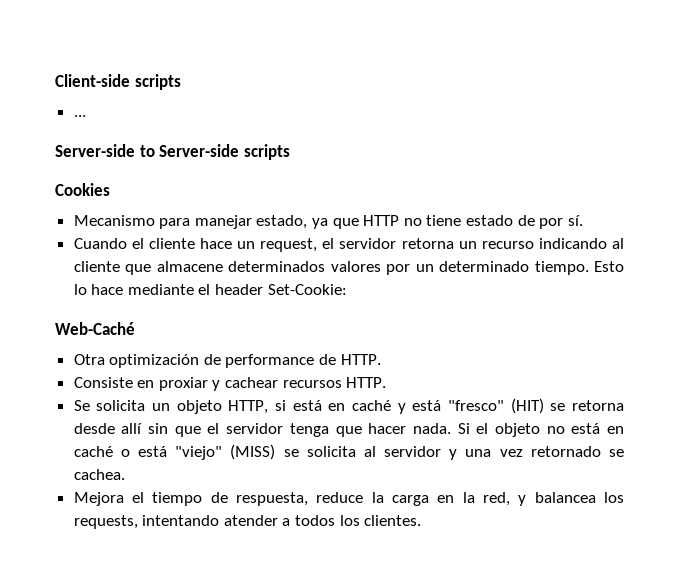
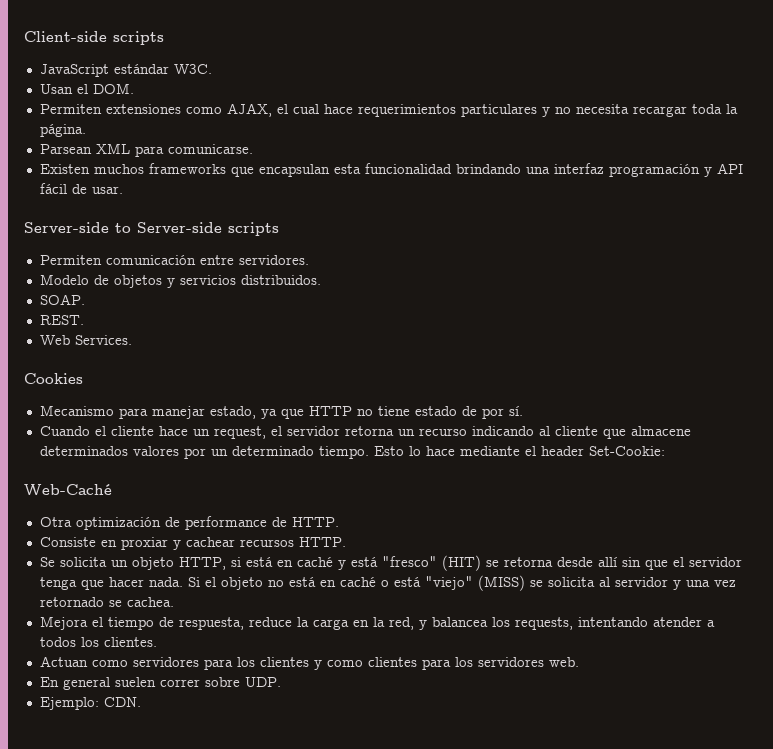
[73,115,86,117] [55,144,290,160] ... // Server-side to Server-side scripts -> [39,64,212,77] [39,83,134,94] [39,103,738,117] [39,124,86,137] [39,143,253,157] [39,163,743,177] [39,183,123,194] [24,222,279,236] [39,255,309,265] [39,274,321,288] [39,294,85,305] [39,315,84,325] [39,335,132,345] JavaScript estándar W3C. // Usan el DOM. // Permiten extensiones como AJAX, el cual hace requerimientos particulares y no necesita recargar toda la página. // Parsean XML para comunicarse. // Existen muchos frameworks que encapsulan esta funcionalidad brindando una interfaz programación y API fácil de usar. // Server-side to Server-side scripts // Permiten comunicación entre servidores. // Modelo de objetos y servicios distribuidos. // SOAP. // REST. // Web Services.
(422, 520) none -> [39,656,579,670] [39,677,281,690] [39,697,141,710] // Actuan como servidores para los clientes y como clientes para los servidores web. // En general suelen correr sobre UDP. // Ejemplo: CDN.

